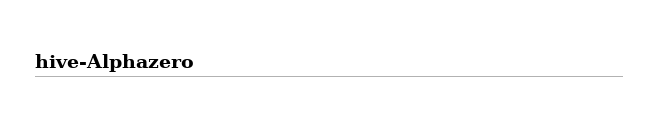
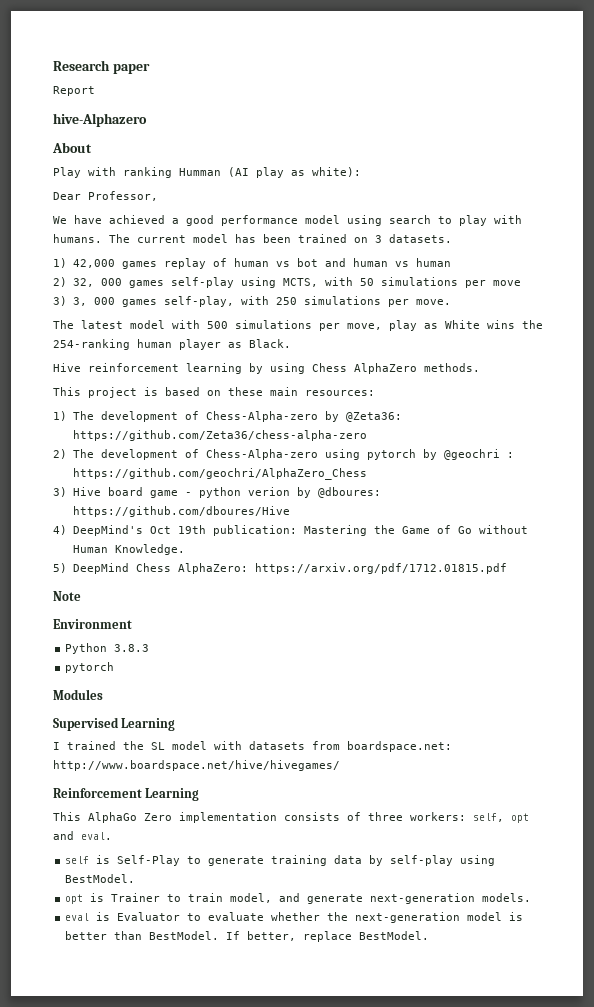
[35,54,194,72] hive-Alphazero -> [53,60,150,74] [53,86,95,96] [53,113,147,127] [52,142,92,153] [53,167,361,178] [53,191,158,201] [53,215,522,226] [53,234,452,243] [53,258,451,269] [53,277,521,288] [53,296,451,307] [53,320,543,331] [53,339,291,350] [53,363,480,374] [53,387,375,398] [53,411,402,422] [72,430,367,441] [53,449,514,460] [72,468,367,480] [53,487,381,498] [72,506,290,517] [53,525,528,536] [72,544,185,555] [53,563,507,574] [53,591,81,601] [53,619,132,629] [65,643,150,654] [65,662,115,673] [53,689,103,700] [53,717,176,731] [53,741,452,752] [53,760,340,771] [53,788,200,801] [53,812,529,823] [53,831,112,840] [65,855,496,866] [65,874,136,883] [65,893,532,904] [65,912,524,923] [65,931,430,942] Research paper // Report // hive-Alphazero // About // Play with ranking Humman (AI play as white): // Dear Professor, // We have achieved a good performance model using search to play with humans. The current model has been trained on 3 datasets. // 1) 42,000 games replay of human vs bot and human vs human // 2) 32, 000 games self-play using MCTS, with 50 simulations per move // 3) 3, 000 games self-play, with 250 simulations per move. // The latest model with 500 simulations per move, play as White wins the 254-ranking human player as Black. // Hive reinforcement learning by using Chess AlphaZero methods. // This project is based on these main resources: // 1) The development of Chess-Alpha-zero by @Zeta36: https://github.com/Zeta36/chess-alpha-zero // 2) The development of Chess-Alpha-zero using pytorch by @geochri : https://github.com/geochri/AlphaZero_Chess // 3) Hive board game - python verion by @dboures: https://github.com/dboures/Hive // 4) DeepMind's Oct 19th publication: Mastering the Game of Go without Human Knowledge. // 5) DeepMind Chess AlphaZero: https://arxiv.org/pdf/1712.01815.pdf // Note // Environment // Python 3.8.3 // pytorch // Modules // Supervised Learning // I trained the SL model with datasets from boardspace.net: http://www.boardspace.net/hive/hivegames/ // Reinforcement Learning // This AlphaGo Zero implementation consists of three workers: self, opt and eval. // self is Self-Play to generate training data by self-play using BestModel. // opt is Trainer to train model, and generate next-generation models. // eval is Evaluator to evaluate whether the next-generation model is better than BestModel. If better, replace BestModel.

